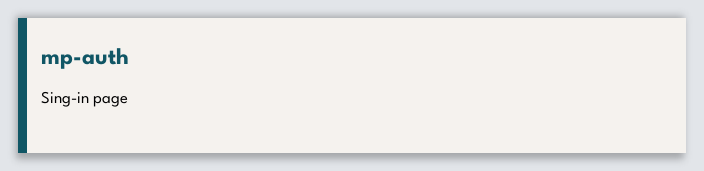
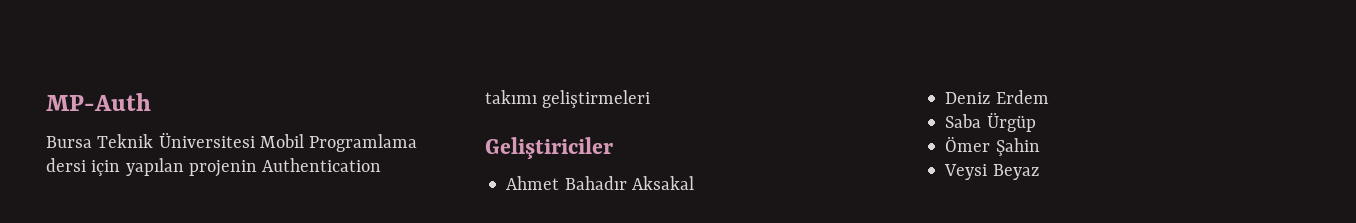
[41,48,129,69] [41,91,129,107] mp-auth // Sing-in page -> [46,93,151,111] [46,132,418,152] [46,158,382,177] [485,90,651,108] [485,137,613,159] [506,176,694,190] [945,90,1049,104] [945,112,1036,132] [945,136,1040,156] [944,164,1039,180] MP-Auth // Bursa Teknik Üniversitesi Mobil Programlama dersi için yapılan projenin Authentication takımı geliştirmeleri // Geliştiriciler // Ahmet Bahadır Aksakal // Deniz Erdem // Saba Ürgüp // Ömer Şahin // Veysi Beyaz

